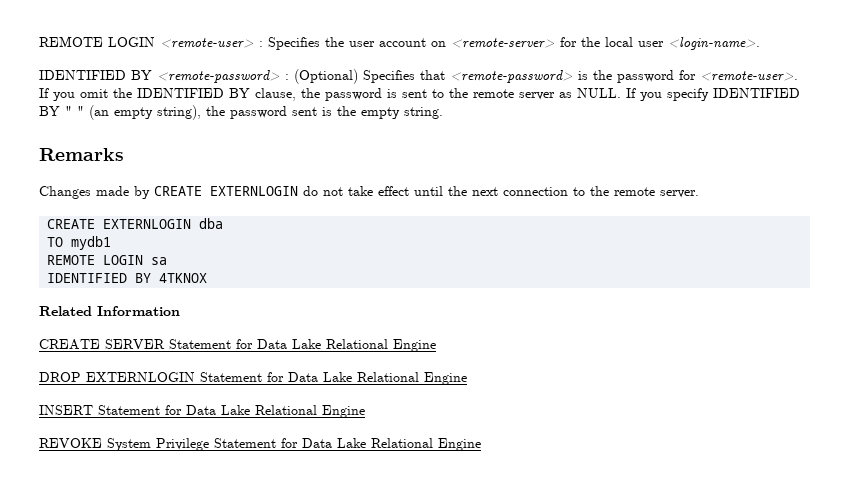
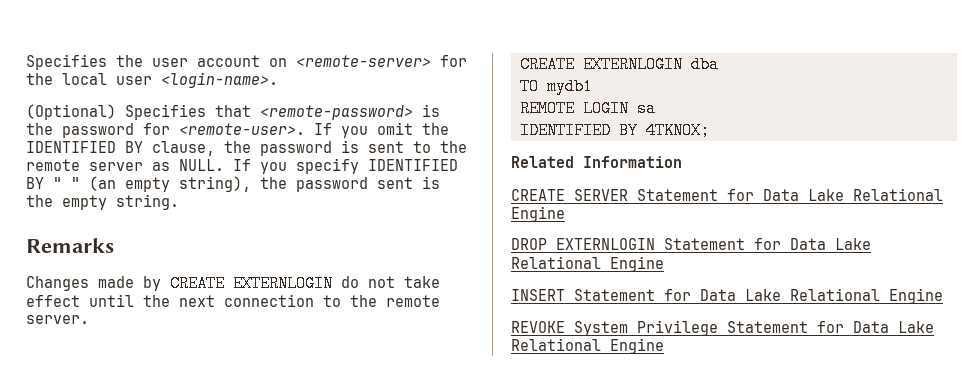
[39,36,263,48] REMOTE LOGIN <remote-user> : -> (26, 62) none
[39,70,289,83] IDENTIFIED BY <remote-password> : -> (278, 80) none
[159,273,208,283] 4TKNOX -> [645,122,710,139] 4TKNOX;

